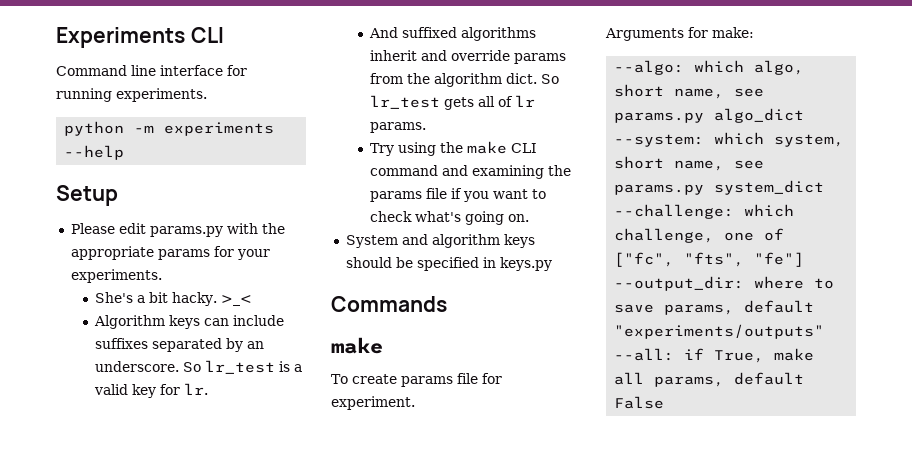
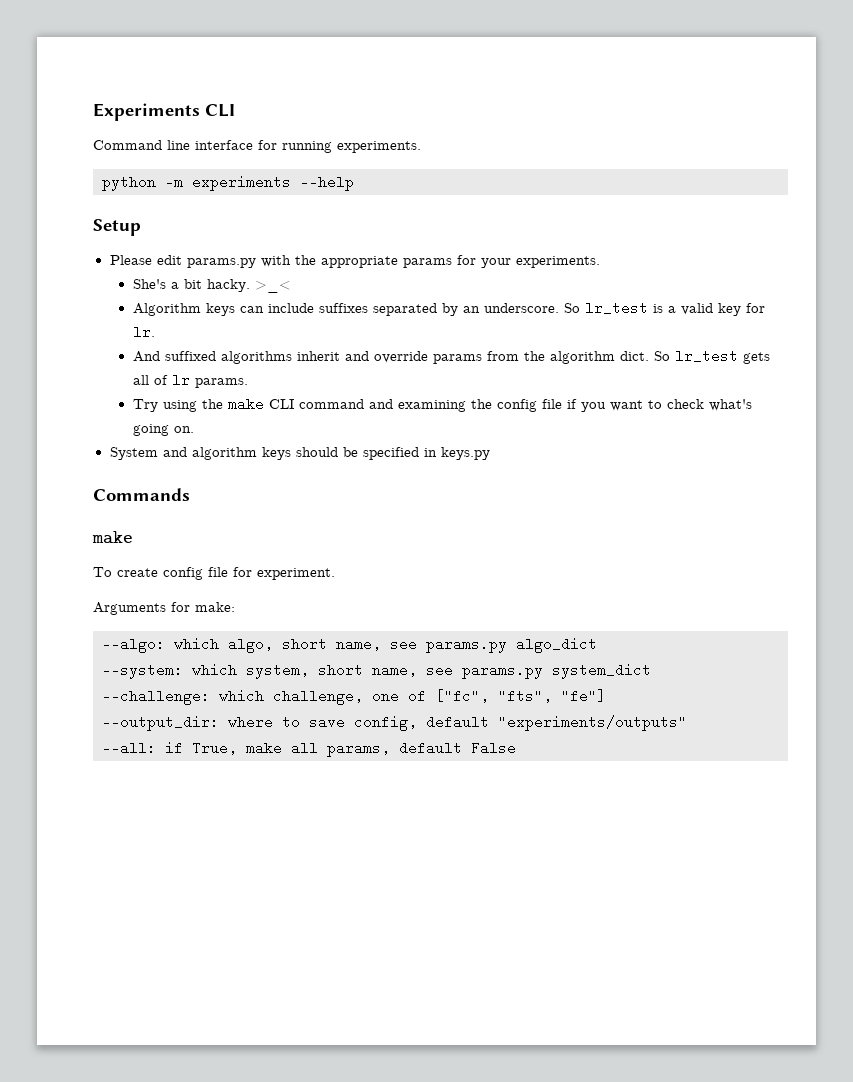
[370,191,423,202] params -> [496,399,537,412] config
[400,376,453,387] params -> [163,567,203,580] config
[664,304,735,315] params, -> [354,715,417,731] config,

